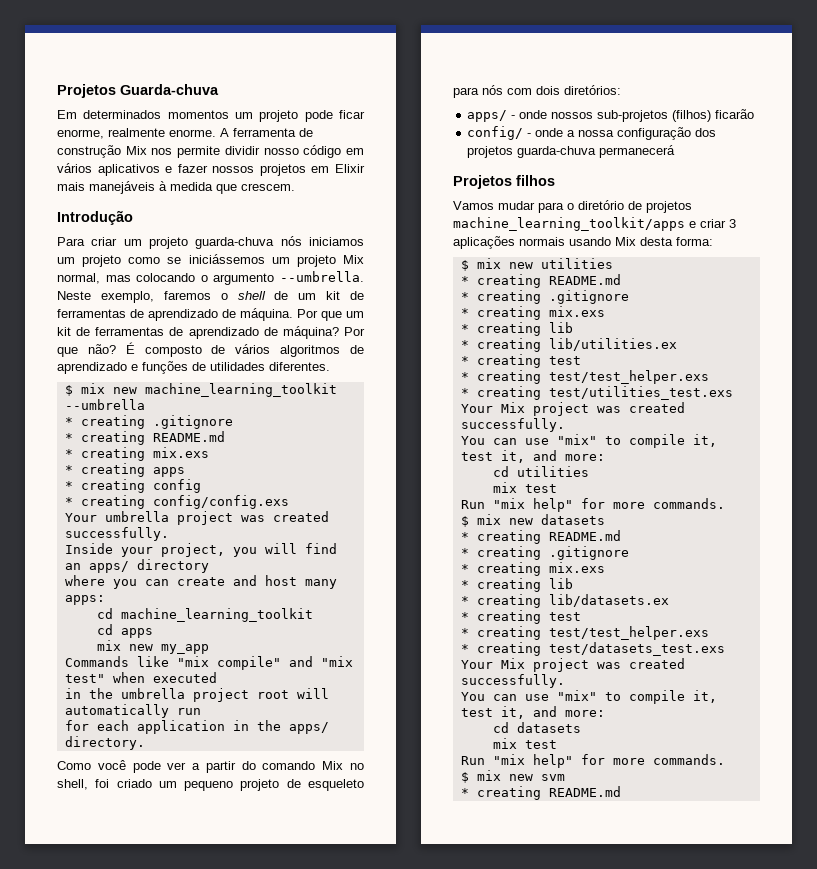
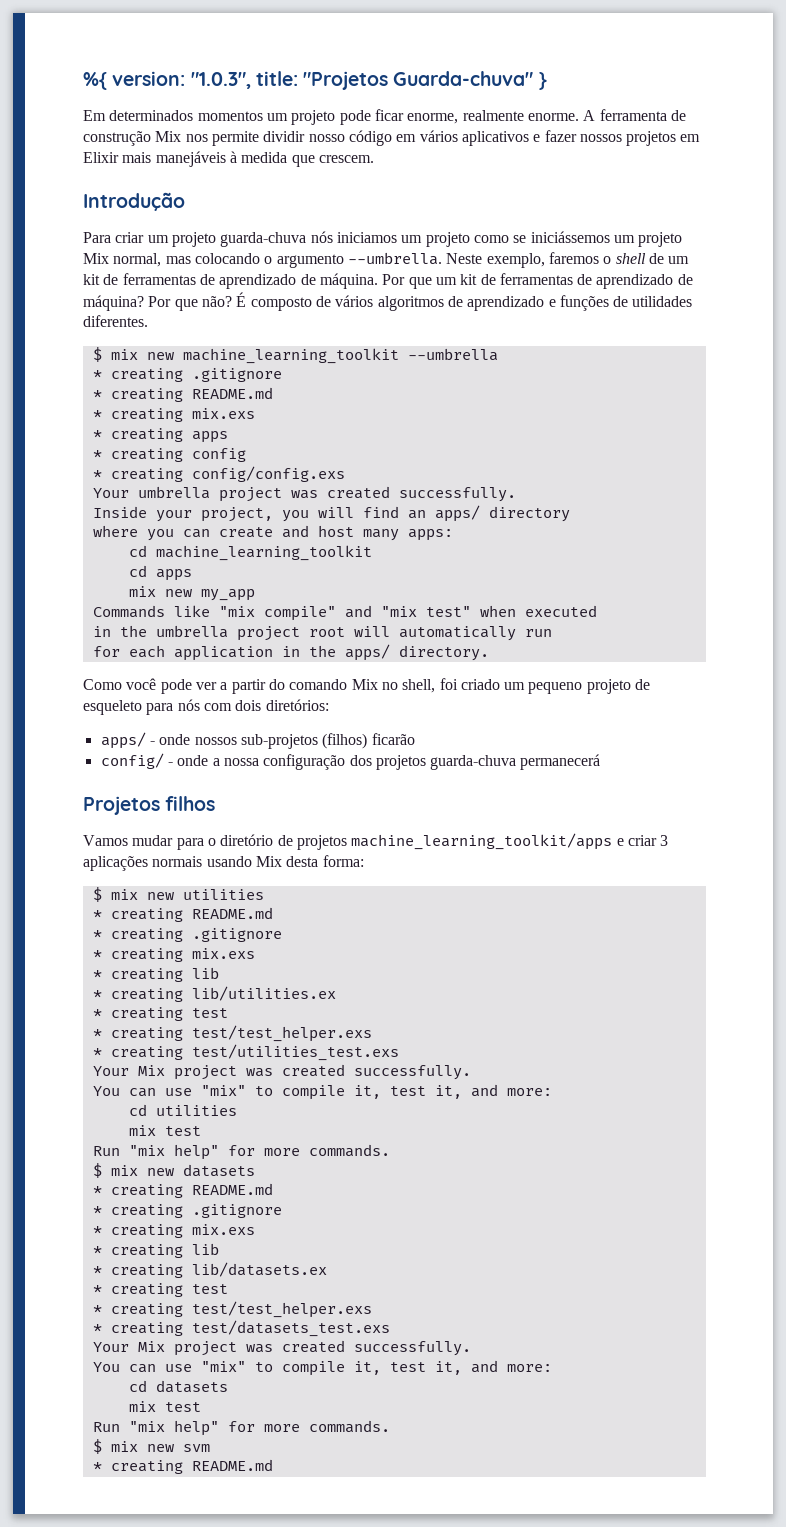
[57,84,219,98] Projetos Guarda-chuva -> [83,71,547,90] %{ version: "1.0.3", title: "Projetos Guarda-chuva" }

